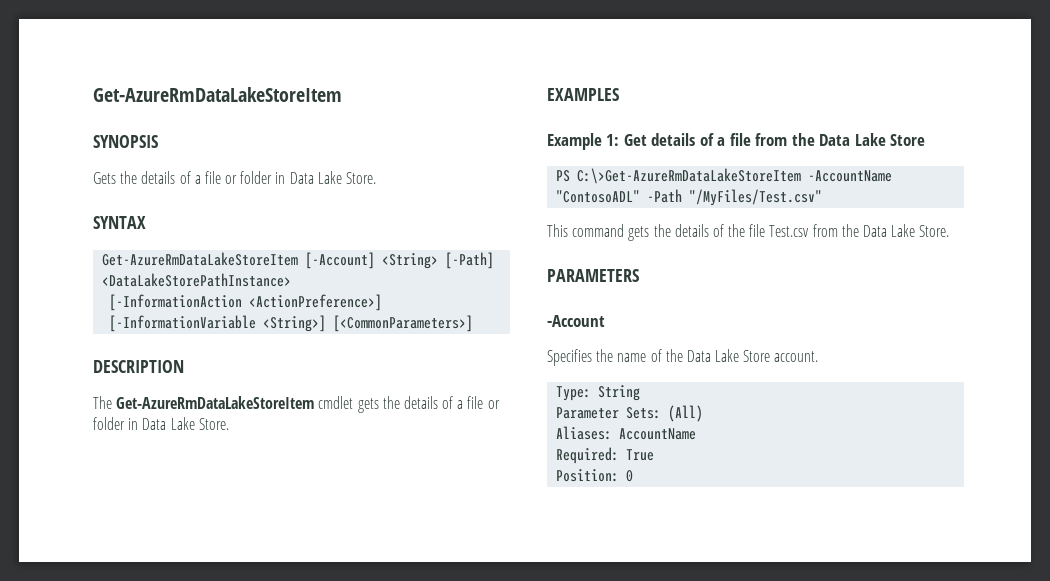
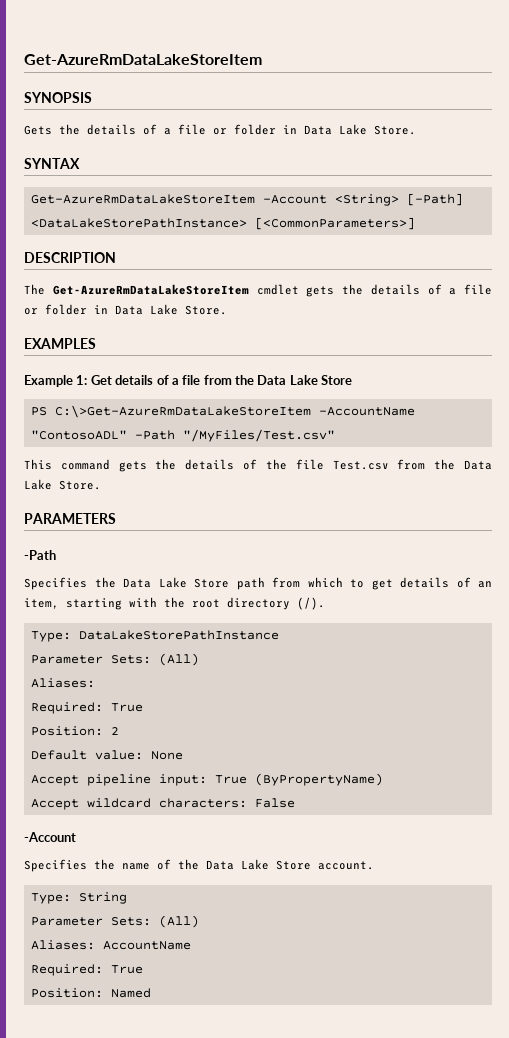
[305,252,376,269] [-Account] -> [262,195,327,204] -Account
[109,294,383,311] [109,315,327,332] // [-InformationAction <ActionPreference>] [-InformationVariable <String>] -> (247, 223) none
(639, 275) none -> [24,550,56,560] [24,577,492,590] [24,597,325,610] [30,630,279,642] [30,653,199,666] [30,678,95,688] [30,702,143,714] [30,726,119,736] [30,750,183,760] [30,773,383,786] [30,798,295,810] // -Path // Specifies the Data Lake Store path from which to get details of an item, starting with the root directory (/). // Type: DataLakeStorePathInstance // Parameter Sets: (All) // Aliases: // Required: True // Position: 2 // Default value: None // Accept pipeline input: True (ByPropertyName) // Accept wildcard characters: False
[626,470,634,482] 0 -> [110,988,151,998] Named

